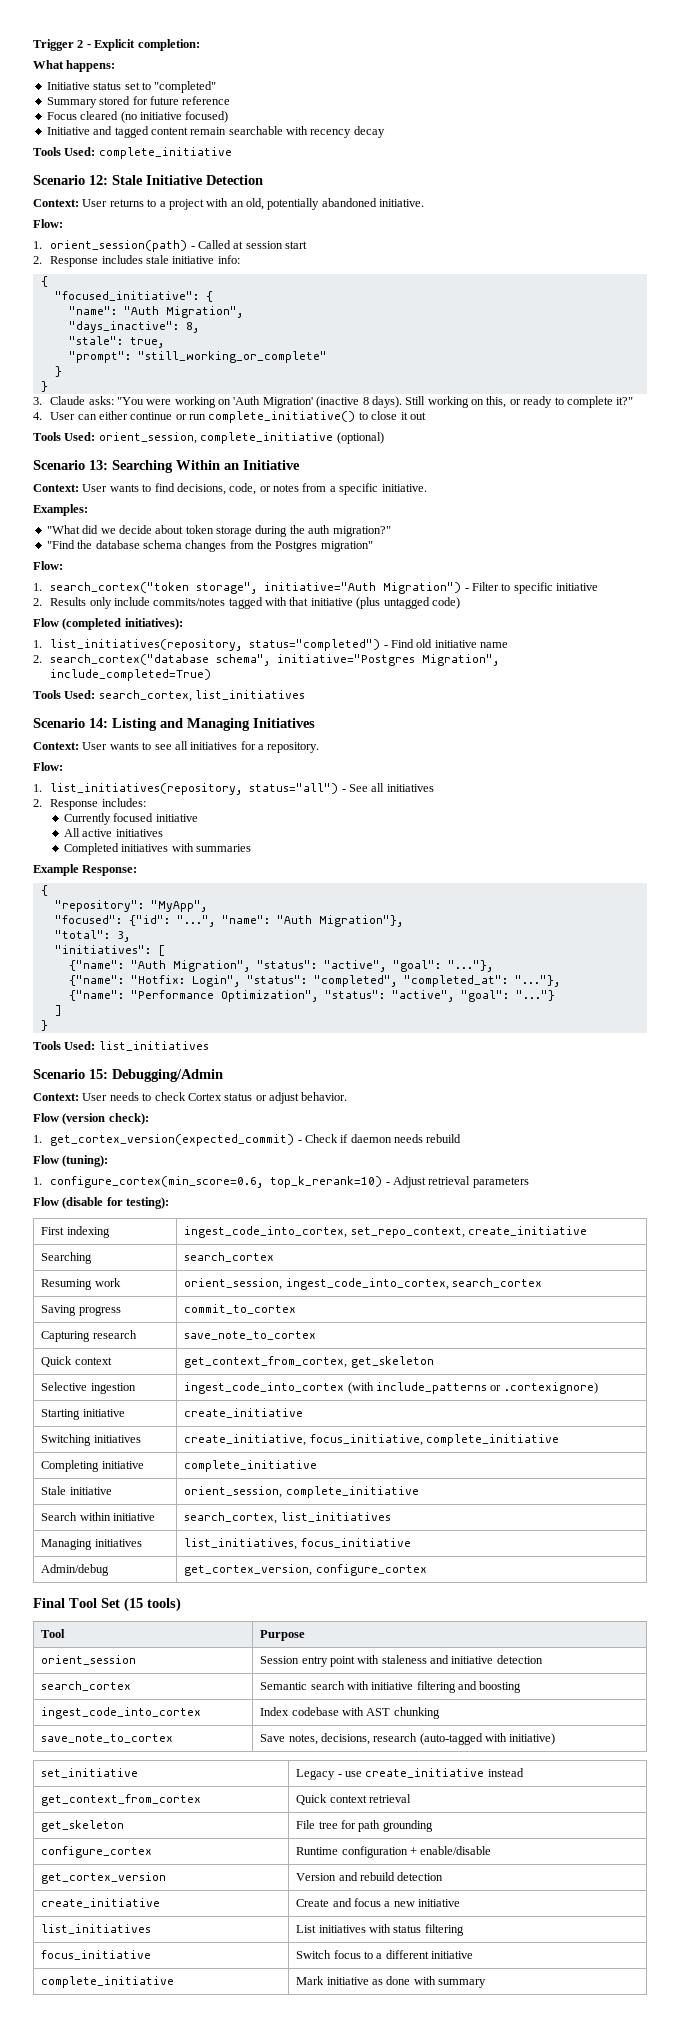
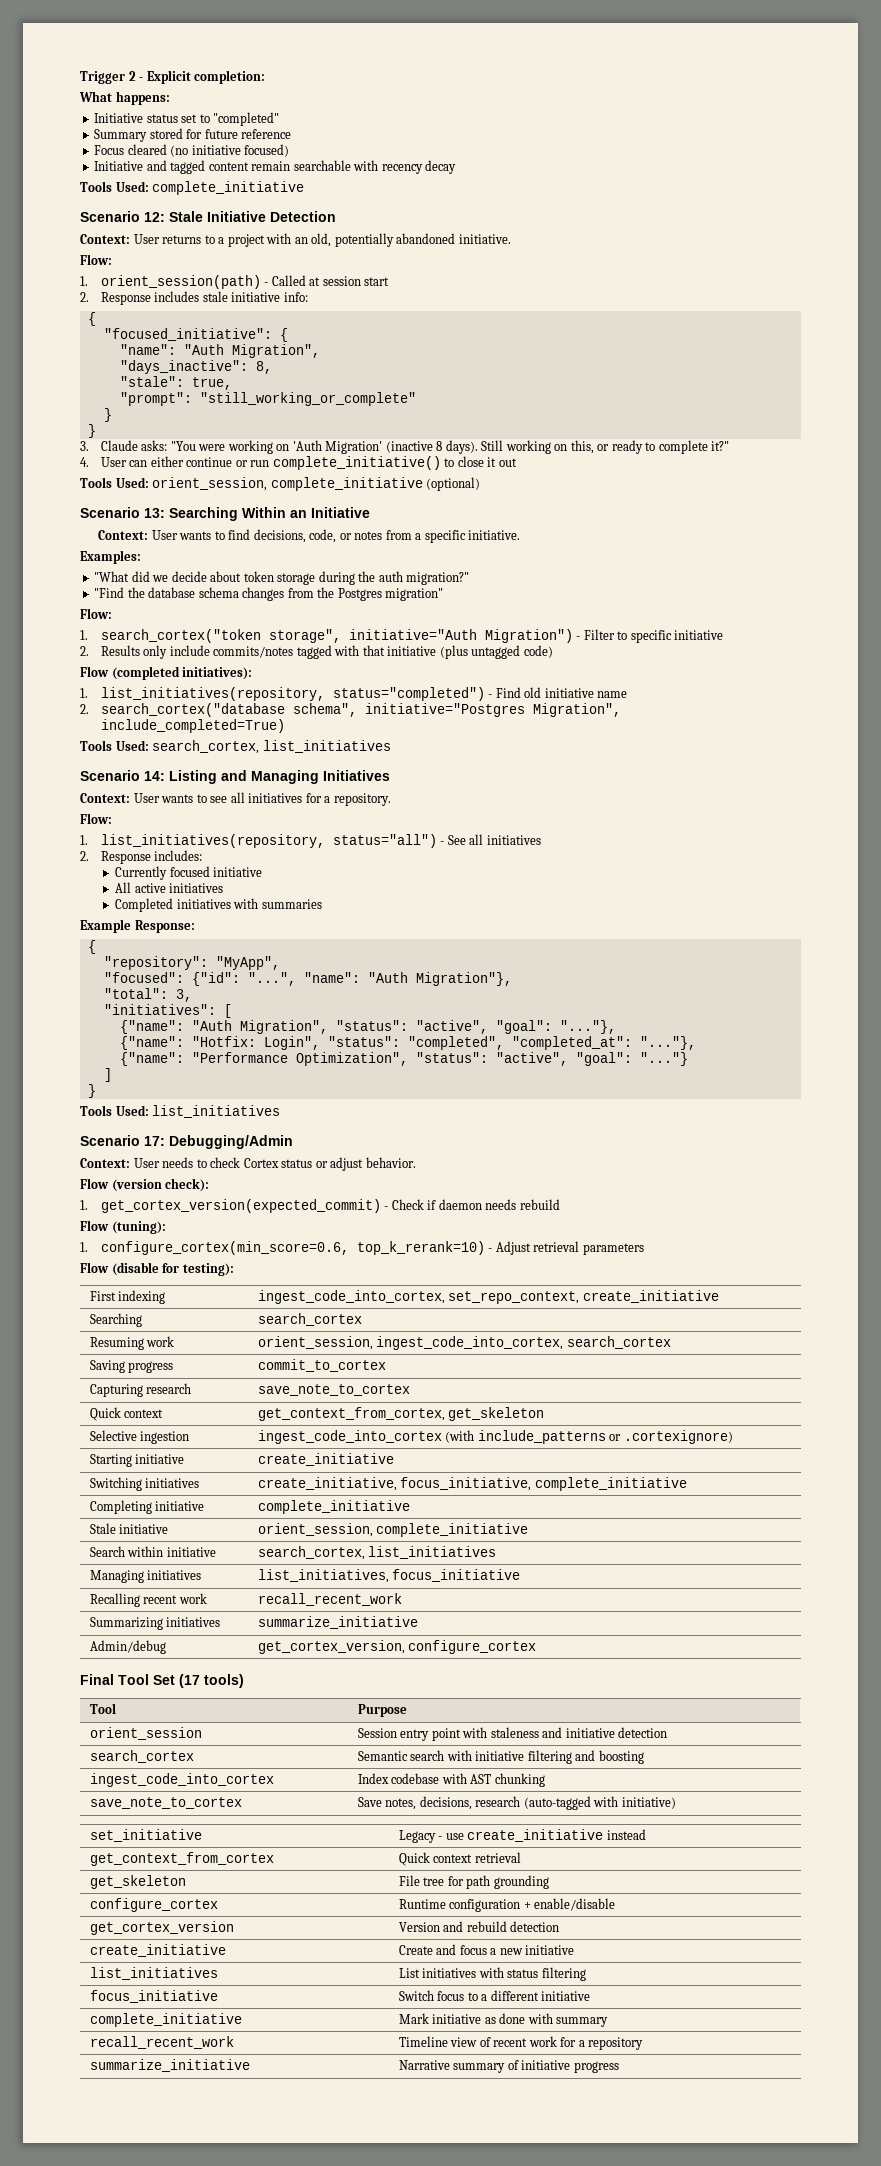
[89,1069,108,1079] 15: -> [144,1136,165,1146] 17:
(411, 1543) none -> [89,1593,207,1607] [257,1593,402,1606] [89,1617,221,1630] [257,1616,418,1629] // Recalling recent work | recall_recent_work // Summarizing initiatives | summarize_initiative
[124,1597,143,1612] (15 -> [179,1674,200,1688] (17
(487, 1983) none -> [89,2036,234,2049] [398,2036,644,2050] [89,2059,250,2072] [398,2060,619,2073] // recall_recent_work | Timeline view of recent work for a repository // summarize_initiative | Narrative summary of initiative progress

